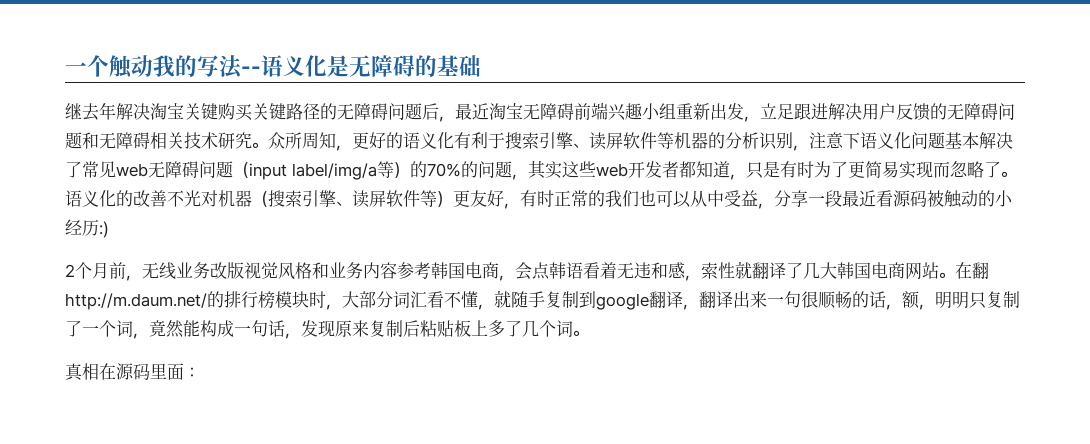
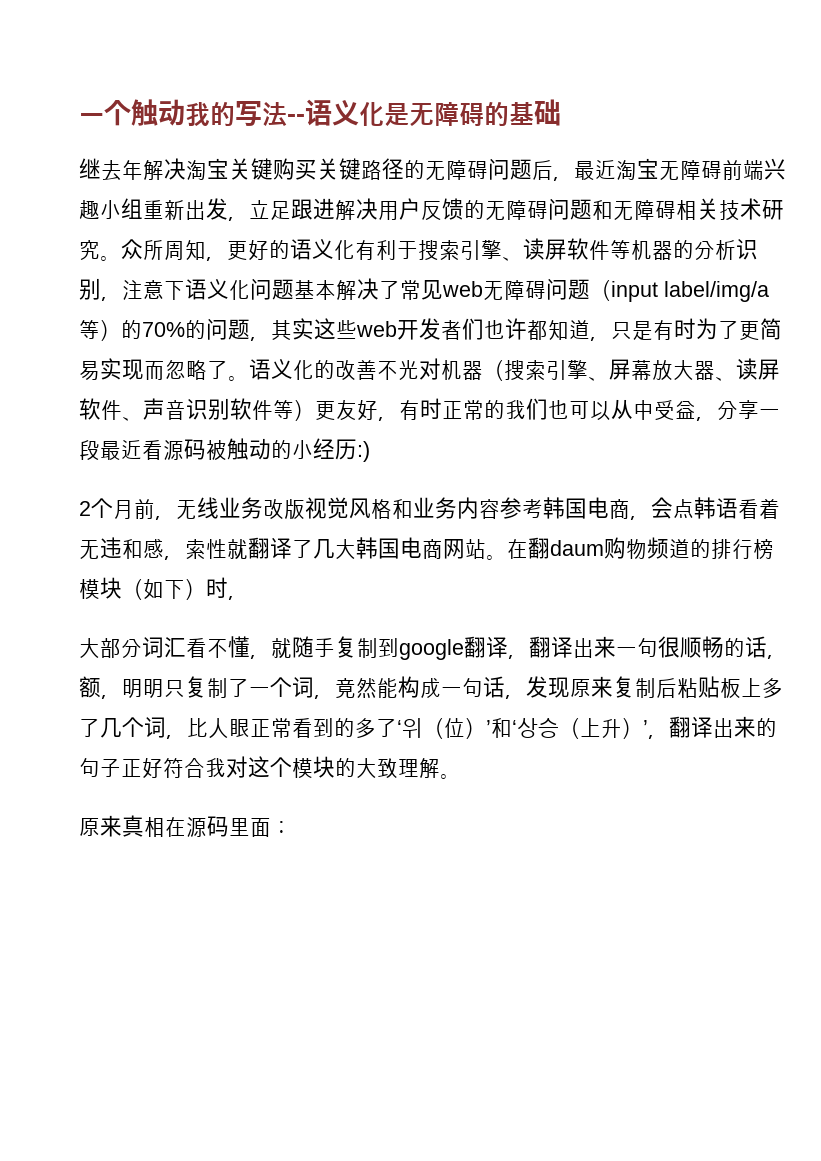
(679, 169) none -> [462,318,527,340] 们也许
[352,190,386,208] 读屏 -> [609,358,780,381] [79,398,230,421] 屏幕放大器、读屏软件、声音识别
[65,293,207,310] http://m.daum.net/ -> [550,537,690,559] daum购物频道
(309, 299) none -> [122,579,206,600] （如下）
(342, 307) none -> (249, 598) //
(573, 328) none -> [166,717,648,739] [648,716,777,739] [79,756,440,778] ，比人眼正常看到的多了‘위（位）’和‘상승（上升）’，翻译出来的句子正好符合我对这个模块的大致理解
(589, 333) none -> [79,815,122,837] 原来

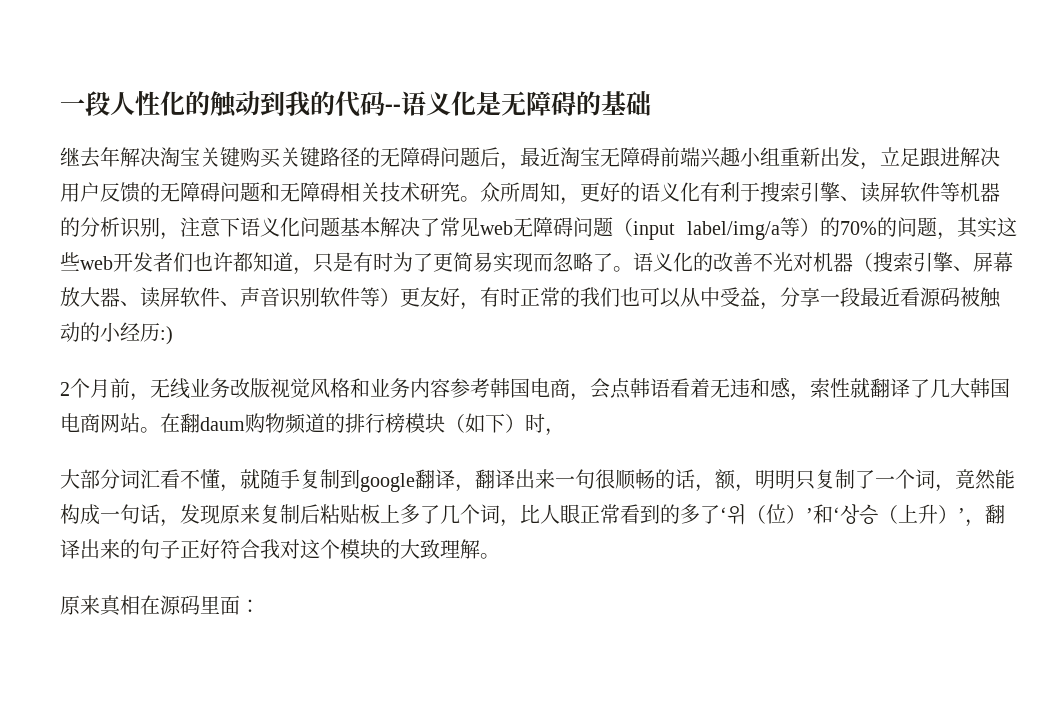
[79,99,287,126] 一个触动我的写法 -> [60,90,385,118] 一段人性化的触动到我的代码

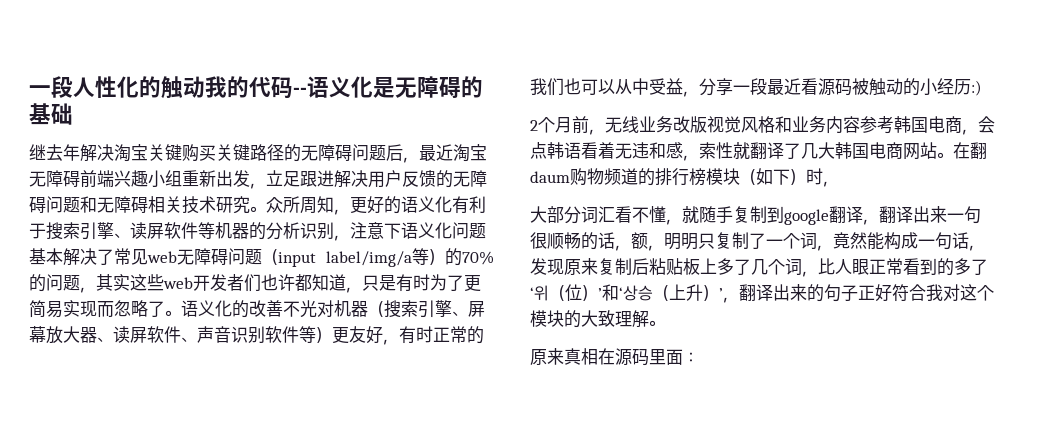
[260,91,285,116] 到 -> (205, 87) none

